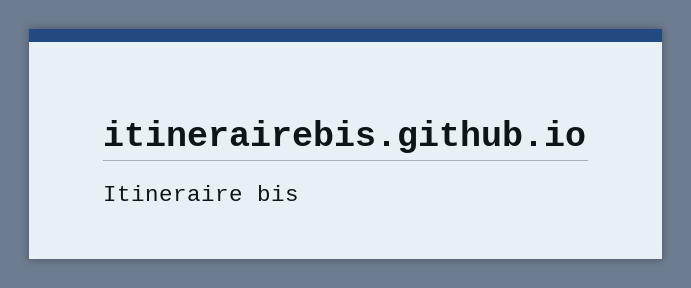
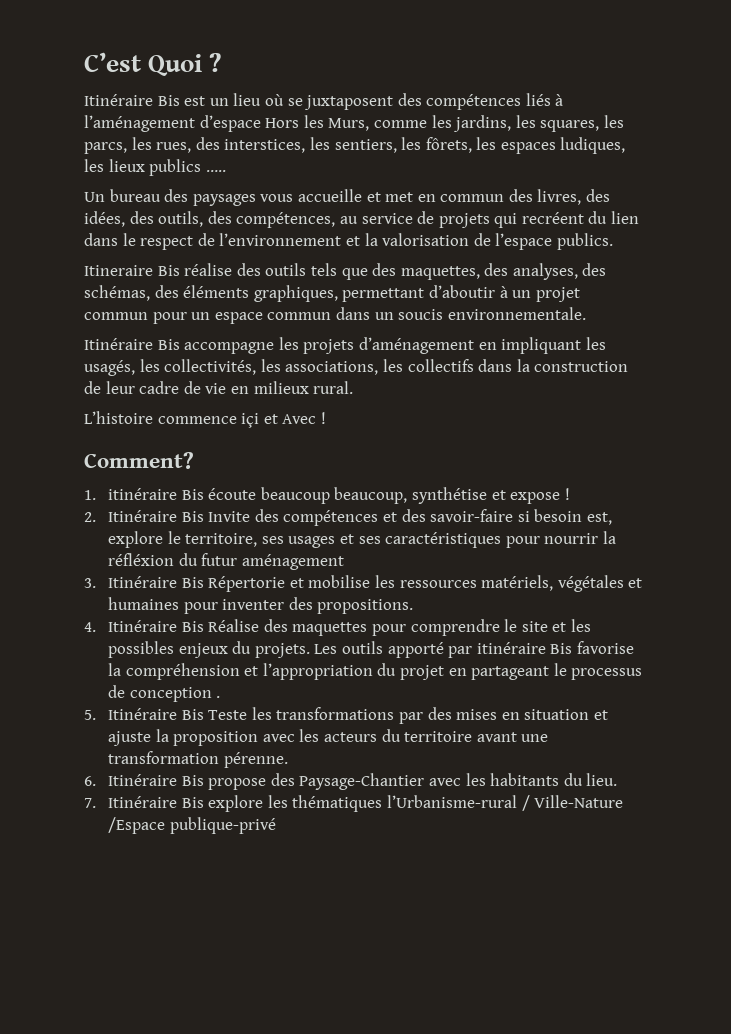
[103,120,586,153] [103,185,299,201] itinerairebis.github.io // Itineraire bis -> [84,52,222,76] [84,93,564,110] [84,115,624,132] [84,137,626,154] [84,159,226,176] [84,189,611,206] [84,211,640,228] [84,233,613,250] [84,263,607,280] [84,285,580,302] [84,307,586,324] [84,337,606,354] [84,359,629,376] [84,381,354,394] [84,411,326,428] [84,452,194,469] [84,487,570,504] [84,509,612,526] [108,531,616,548] [108,553,344,570] [84,575,643,592] [108,597,414,614] [84,619,591,636] [108,641,634,658] [108,663,643,680] [108,685,221,702] [84,707,608,724] [108,729,549,746] [108,751,288,768] [84,773,618,790] [84,795,624,812] [108,817,276,834] C’est Quoi ? // Itinéraire Bis est un lieu où se juxtaposent des compétences liés à l’aménagement d’espace Hors les Murs, comme les jardins, les squares, les parcs, les rues, des interstices, les sentiers, les fôrets, les espaces ludiques, les lieux publics ….. // Un bureau des paysages vous accueille et met en commun des livres, des idées, des outils, des compétences, au service de projets qui recréent du lien dans le respect de l’environnement et la valorisation de l’espace publics. // Itineraire Bis réalise des outils tels que des maquettes, des analyses, des schémas, des éléments graphiques, permettant d’aboutir à un projet commun pour un espace commun dans un soucis environnementale. // Itinéraire Bis accompagne les projets d’aménagement en impliquant les usagés, les collectivités, les associations, les collectifs dans la construction de leur cadre de vie en milieux rural. // L’histoire commence içi et Avec ! // Comment? // 1. itinéraire Bis écoute beaucoup beaucoup, synthétise et expose ! // 2. Itinéraire Bis Invite des compétences et des savoir-faire si besoin est, explore le territoire, ses usages et ses caractéristiques pour nourrir la réfléxion du futur aménagement // 3. Itinéraire Bis Répertorie et mobilise les ressources matériels, végétales et humaines pour inventer des propositions. // 4. Itinéraire Bis Réalise des maquettes pour comprendre le site et les possibles enjeux du projets. Les outils apporté par itinéraire Bis favorise la compréhension et l’appropriation du projet en partageant le processus de conception . // 5. Itinéraire Bis Teste les transformations par des mises en situation et ajuste la proposition avec les acteurs du territoire avant une transformation pérenne. // 6. Itinéraire Bis propose des Paysage-Chantier avec les habitants du lieu. // 7. Itinéraire Bis explore les thématiques l’Urbanisme-rural / Ville-Nature /Espace publique-privé

